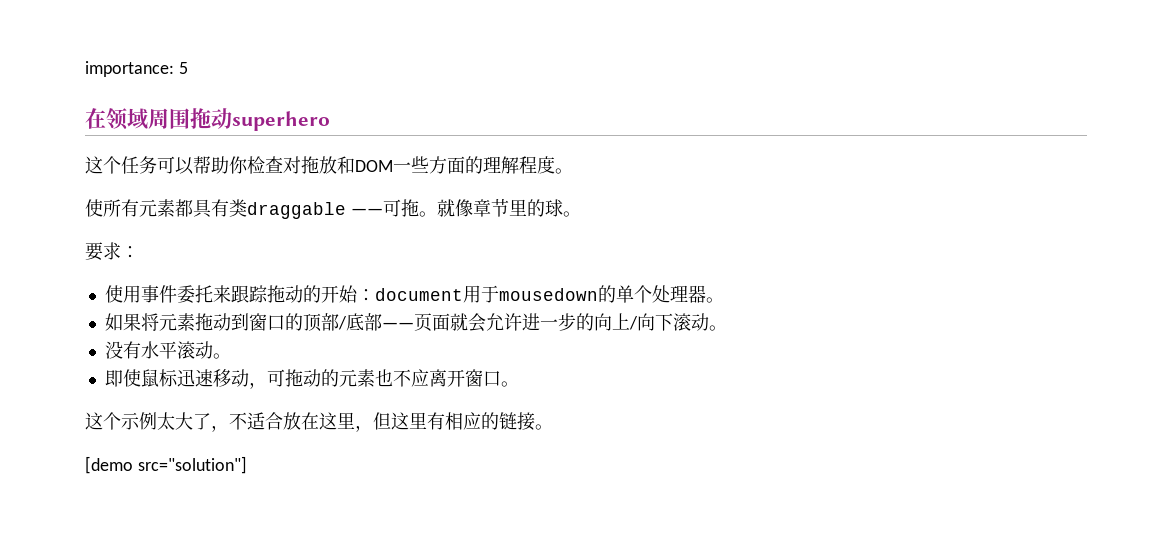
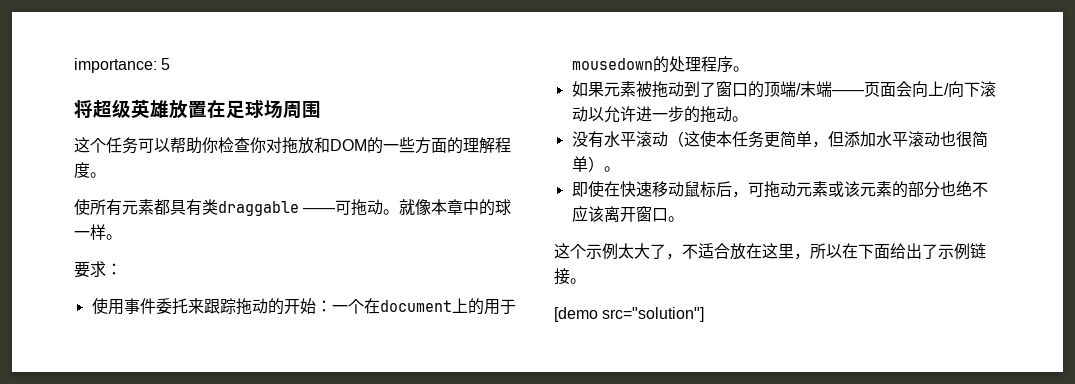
[85,108,148,130] 在领域 -> [74,99,283,119] 将超级英雄放置在足球场
[190,108,330,131] 拖动superhero -> (321, 109) none
(283, 164) none -> [250,137,266,153] 你
(393, 166) none -> [367,137,383,154] 的
[418,199,563,217] 。就像章节里的球 -> [367,199,512,216] [74,224,106,240] 动。就像本章中的球一样
[374,285,724,303] [104,313,727,332] [104,341,231,359] [104,369,429,389] document用于mousedown的单个处理器。 // 如果将元素拖动到窗口的顶部/底部——页面就会允许进一步的向上/向下滚动。 // 没有水平滚动。 // 即使鼠标迅速移动，可拖动的元素也不应 -> [331,298,516,315] [571,56,749,73] [571,81,996,98] [571,106,748,123] [571,131,988,148] [571,156,620,172] [571,181,988,198] [571,205,604,222] 一个在document上的用于mousedown的处理程序。 // 如果元素被拖动到了窗口的顶端/末端——页面会向上/向下滚动以允许进一步的拖动。 // 没有水平滚动（这使本任务更简单，但添加水平滚动也很简单）。 // 即使在快速移动鼠标后，可拖动元素或该元素的部分也绝不应该
[373,412,499,430] 但这里有相应的 -> [810,243,970,260] 所以在下面给出了示例

